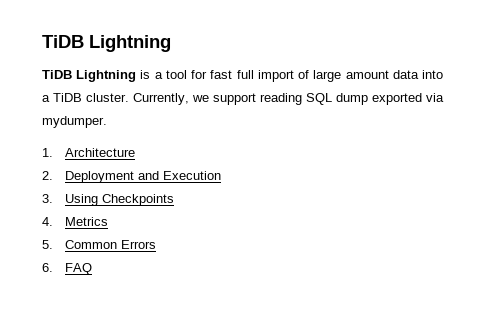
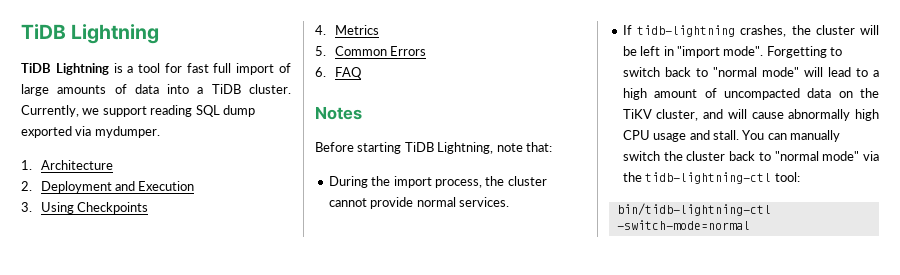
[345,70,389,79] amount -> [57,84,127,94] amounts of
(93, 269) none -> [315,106,362,120] [315,142,552,154] [328,176,547,188] [328,197,509,209] [622,25,879,37] [622,46,842,58] [622,67,879,77] [622,88,879,100] [622,109,879,121] [622,130,840,142] [622,151,879,161] [622,172,800,184] [616,203,771,216] [616,220,750,230] // Notes // Before starting TiDB Lightning, note that: // During the import process, the cluster cannot provide normal services. // If tidb-lightning crashes, the cluster will be left in "import mode". Forgetting to switch back to "normal mode" will lead to a high amount of uncompacted data on the TiKV cluster, and will cause abnormally high CPU usage and stall. You can manually switch the cluster back to "normal mode" via the tidb-lightning-ctl tool: // bin/tidb-lightning-ctl -switch-mode=normal

